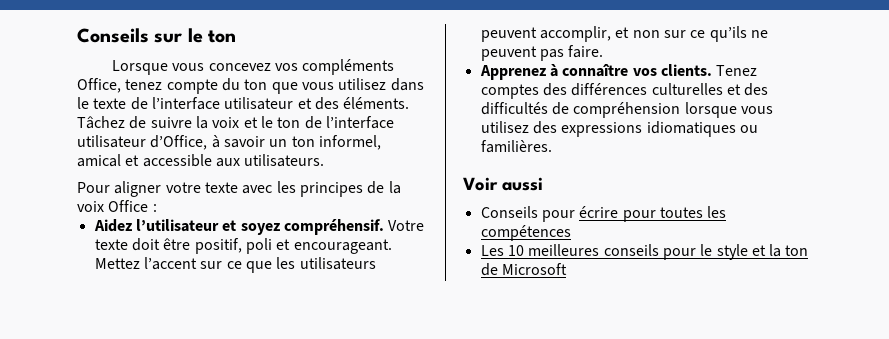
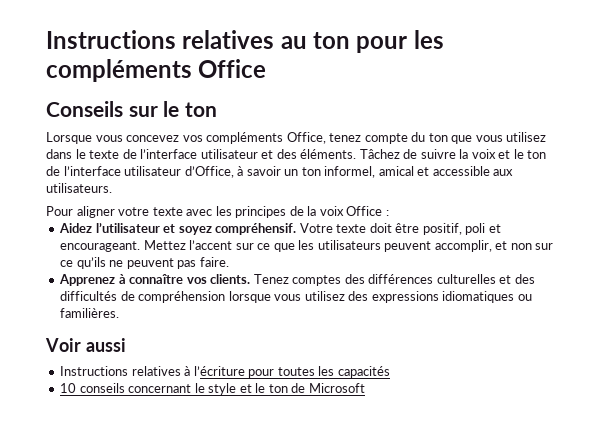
(77, 35) none -> [46,30,444,53] [46,59,267,82] Instructions relatives au ton pour les compléments Office //
[480,206,727,222] [480,225,571,241] [480,244,696,260] Conseils pour écrire pour toutes les compétences // Les 10 meilleures conseils pour -> [60,366,390,378] [60,383,192,393] Instructions relatives à l’écriture pour toutes les capacités // 10 conseils concernant
[769,244,782,257] la -> [255,383,266,393] le

